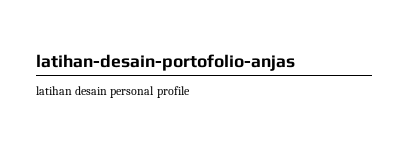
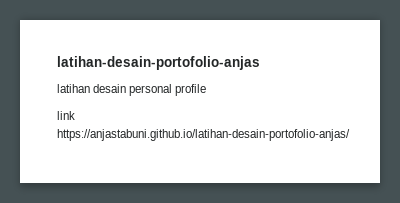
(190, 92) none -> [57,111,75,120] [57,129,350,141] // link https://anjastabuni.github.io/latihan-desain-portofolio-anjas/

